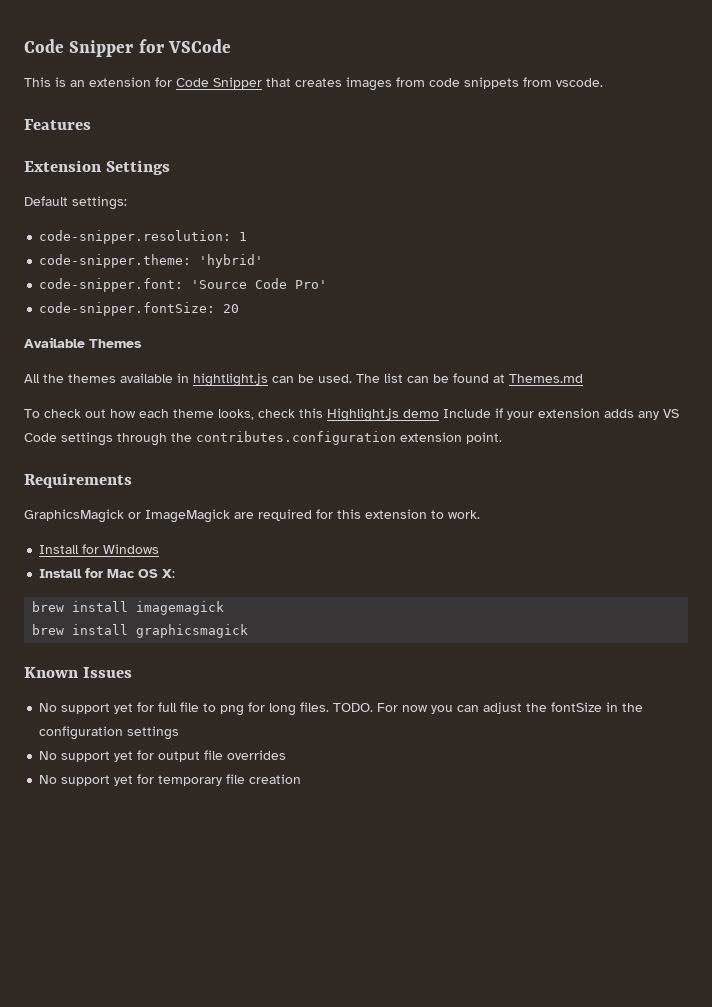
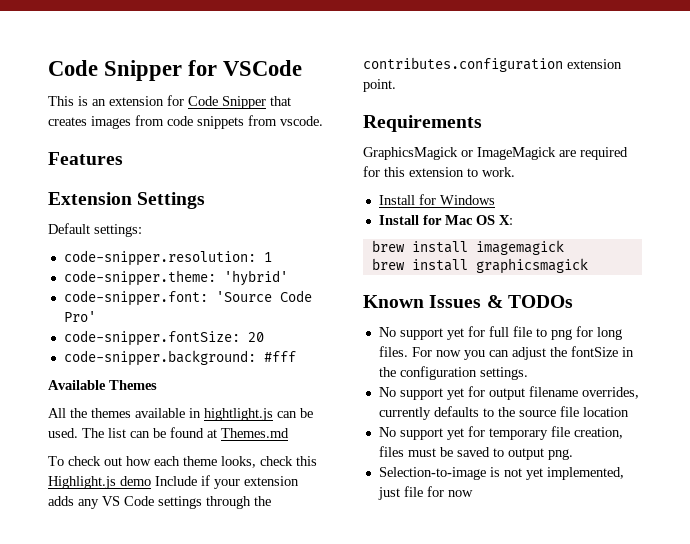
(240, 308) none -> [63,350,296,366] // code-snipper.background: #fff
(132, 672) none -> [486,295,573,308] & TODOs
[333,703,374,712] TODO. -> (408, 351) none
[127,726,180,740] settings -> [479,367,528,380] settings.
[204,750,287,760] file overrides -> [528,386,639,399] [378,406,629,420] filename overrides, currently defaults to the source file location
[249,774,302,784] creation -> [573,427,623,439] [378,446,573,460] [378,467,624,480] [377,486,473,500] creation, files must be saved to output png. // Selection-to-image is not yet implemented, just file for now

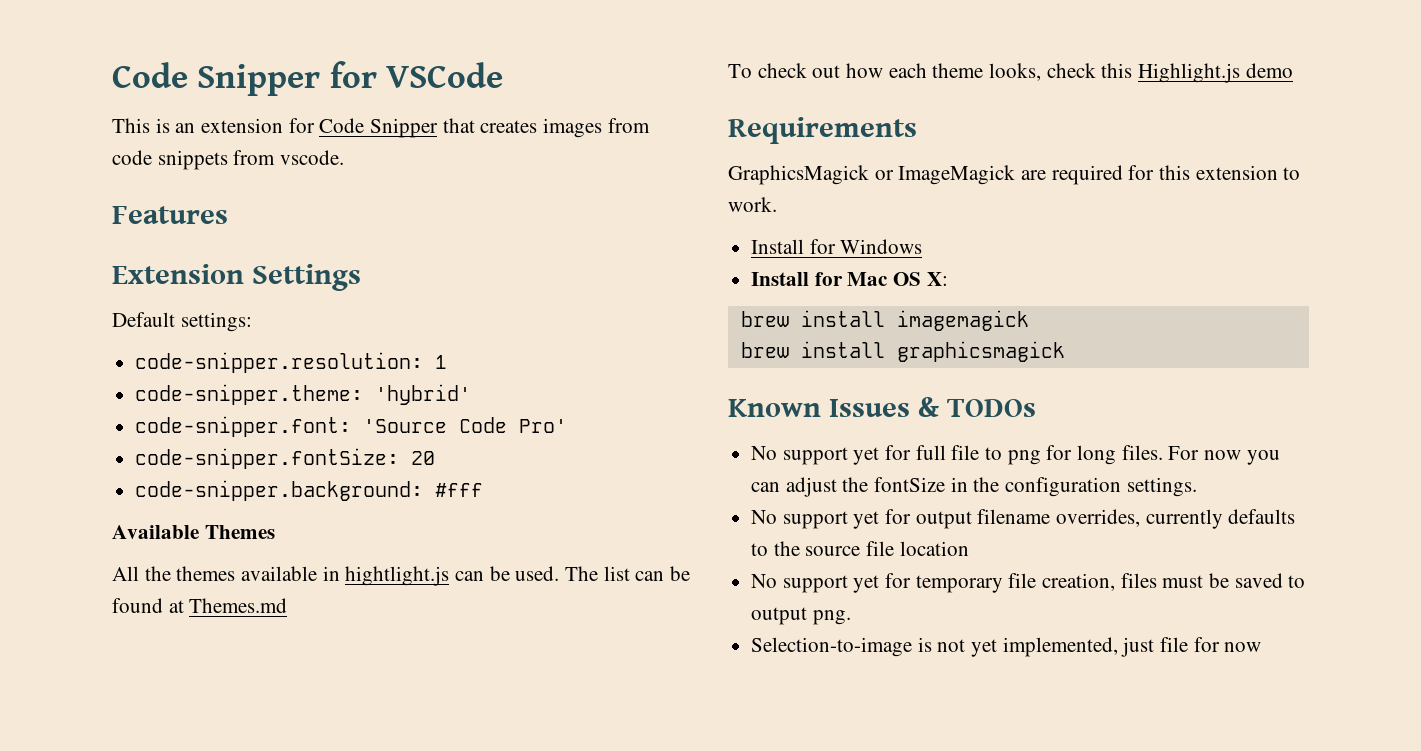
[155,475,299,489] [48,496,271,509] [363,57,622,72] [363,79,396,92] Include if your extension adds any VS Code settings through the contributes.configuration extension point. -> (1293, 70) none

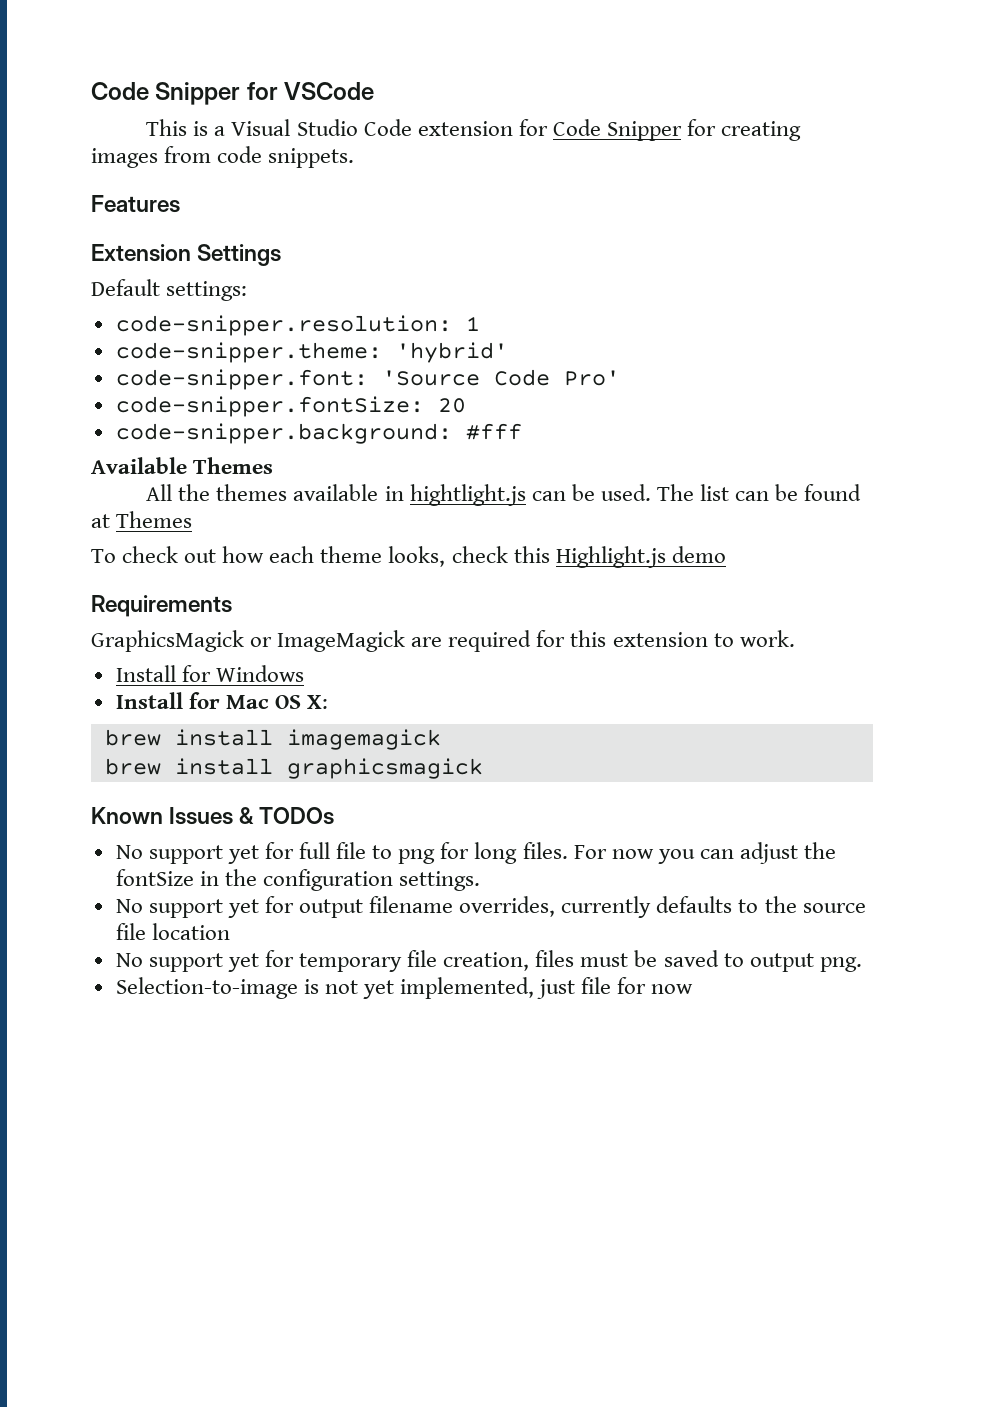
[175,123,196,133] an -> [214,119,412,136] a Visual Studio Code
[442,118,538,133] that creates -> [686,119,802,141] for creating
[157,150,345,170] snippets from vscode. -> [268,148,355,168] snippets.
[189,598,288,613] Themes.md -> [116,511,193,528] Themes

